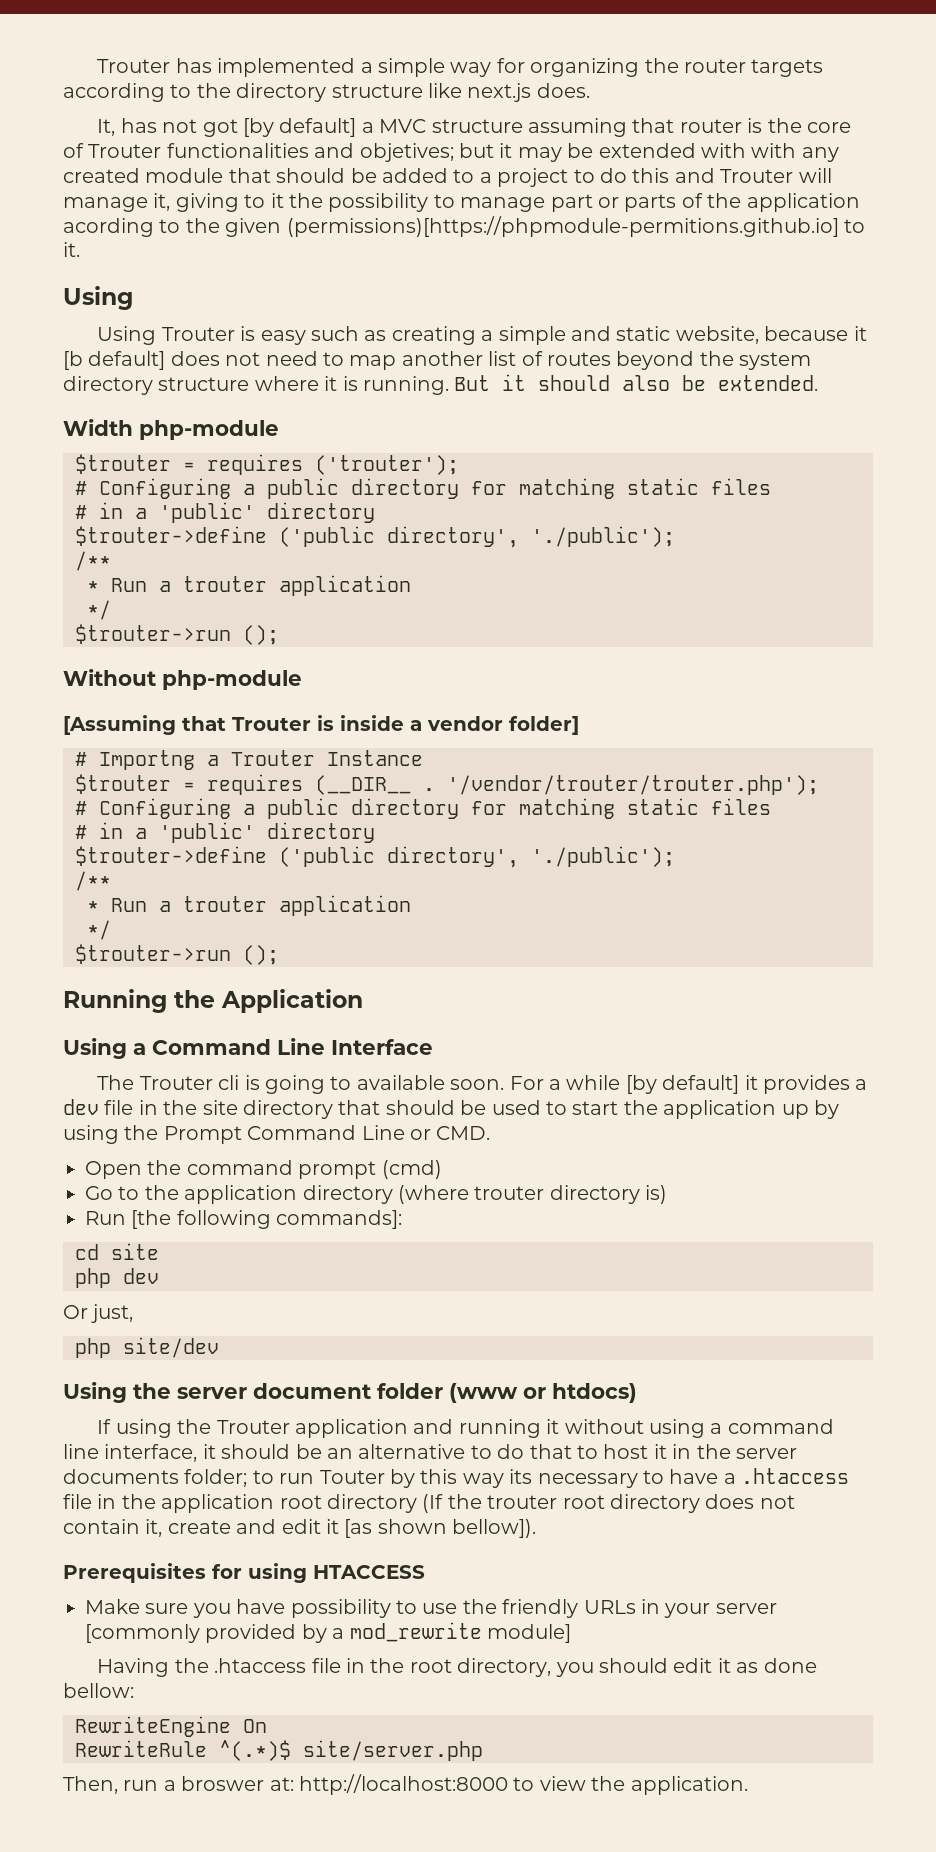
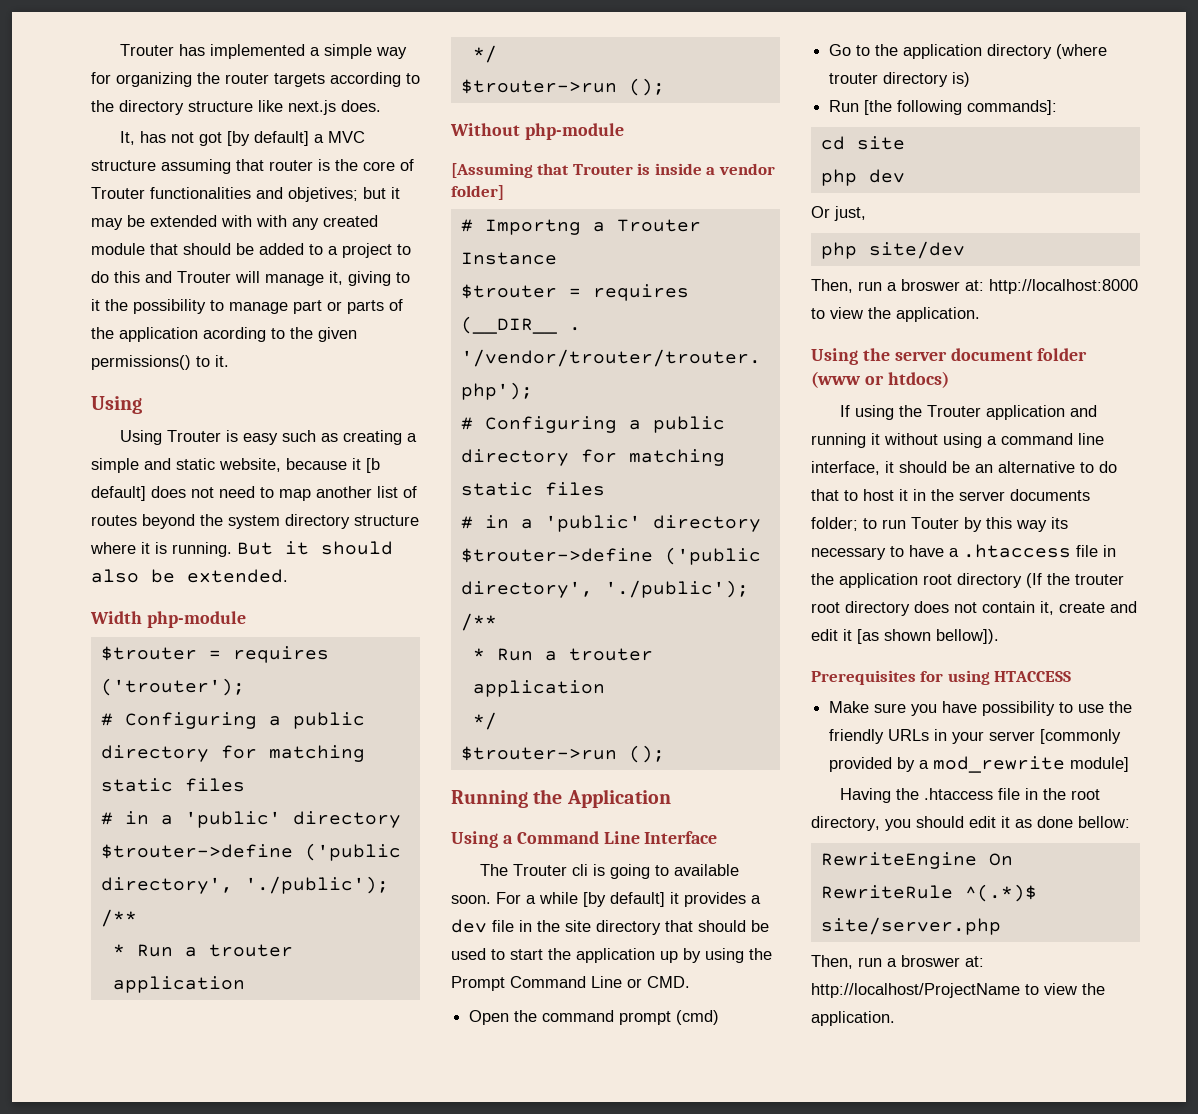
[286,216,839,237] (permissions)[https://phpmodule-permitions.github.io] -> [91,355,191,370] permissions()
(219, 1347) none -> [811,279,1138,294] [811,307,980,322] // Then, run a broswer at: http://localhost:8000 to view the application.
[299,1774,508,1795] http://localhost:8000 -> [811,983,1020,998] http://localhost/ProjectName

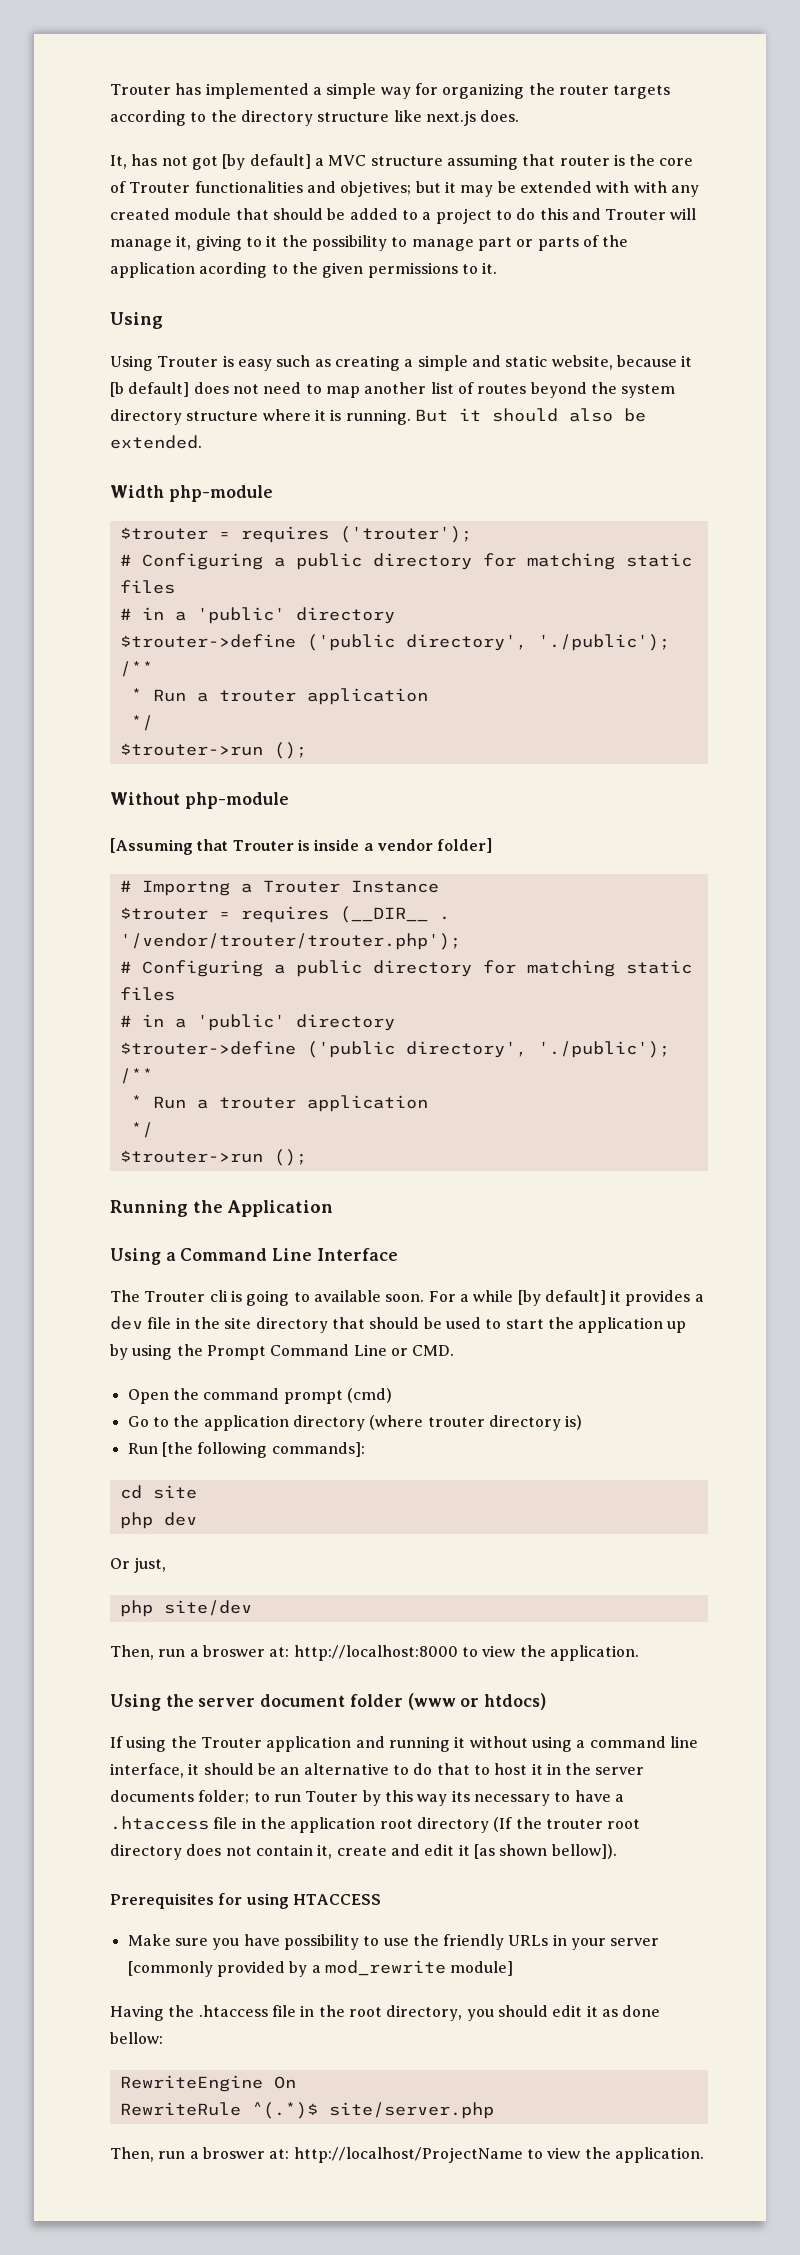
[91,355,191,370] permissions() -> [367,262,458,278] permissions

